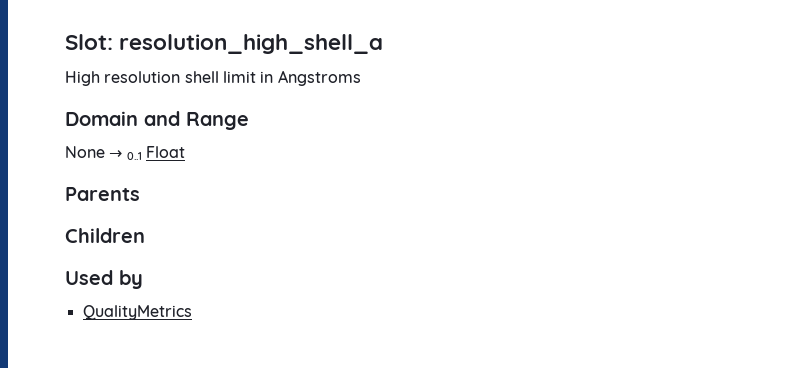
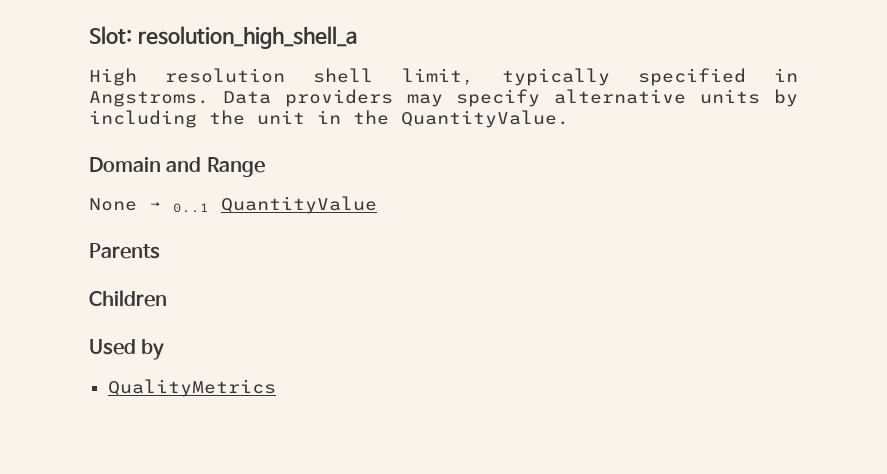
[222,70,361,86] limit in Angstroms -> [401,68,798,86] [89,89,798,107] [89,110,569,128] limit, typically specified in Angstroms. Data providers may specify alternative units by including the unit in the QuantityValue.
[145,146,185,158] Float -> [221,196,377,214] QuantityValue

